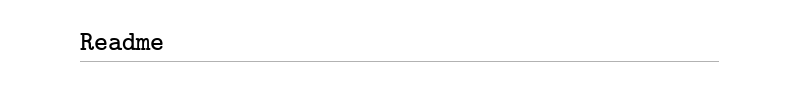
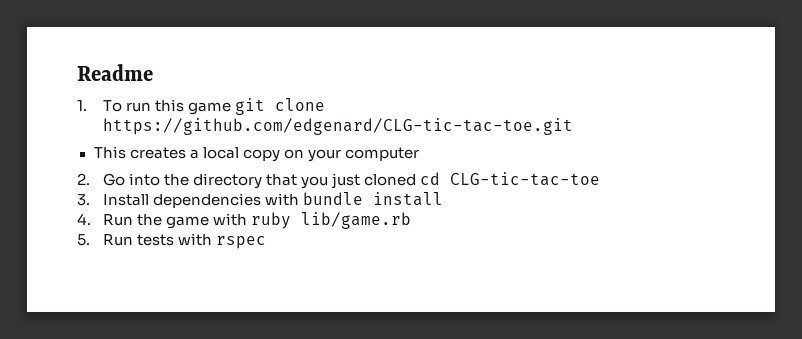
(164, 42) none -> [77,98,326,115] [103,118,574,135] [93,146,419,162] [77,172,601,189] [77,192,444,208] [77,212,412,229] [77,233,267,249] // 1. To run this game git clone https://github.com/edgenard/CLG-tic-tac-toe.git // This creates a local copy on your computer // 2. Go into the directory that you just cloned cd CLG-tic-tac-toe // 3. Install dependencies with bundle install // 4. Run the game with ruby lib/game.rb // 5. Run tests with rspec

